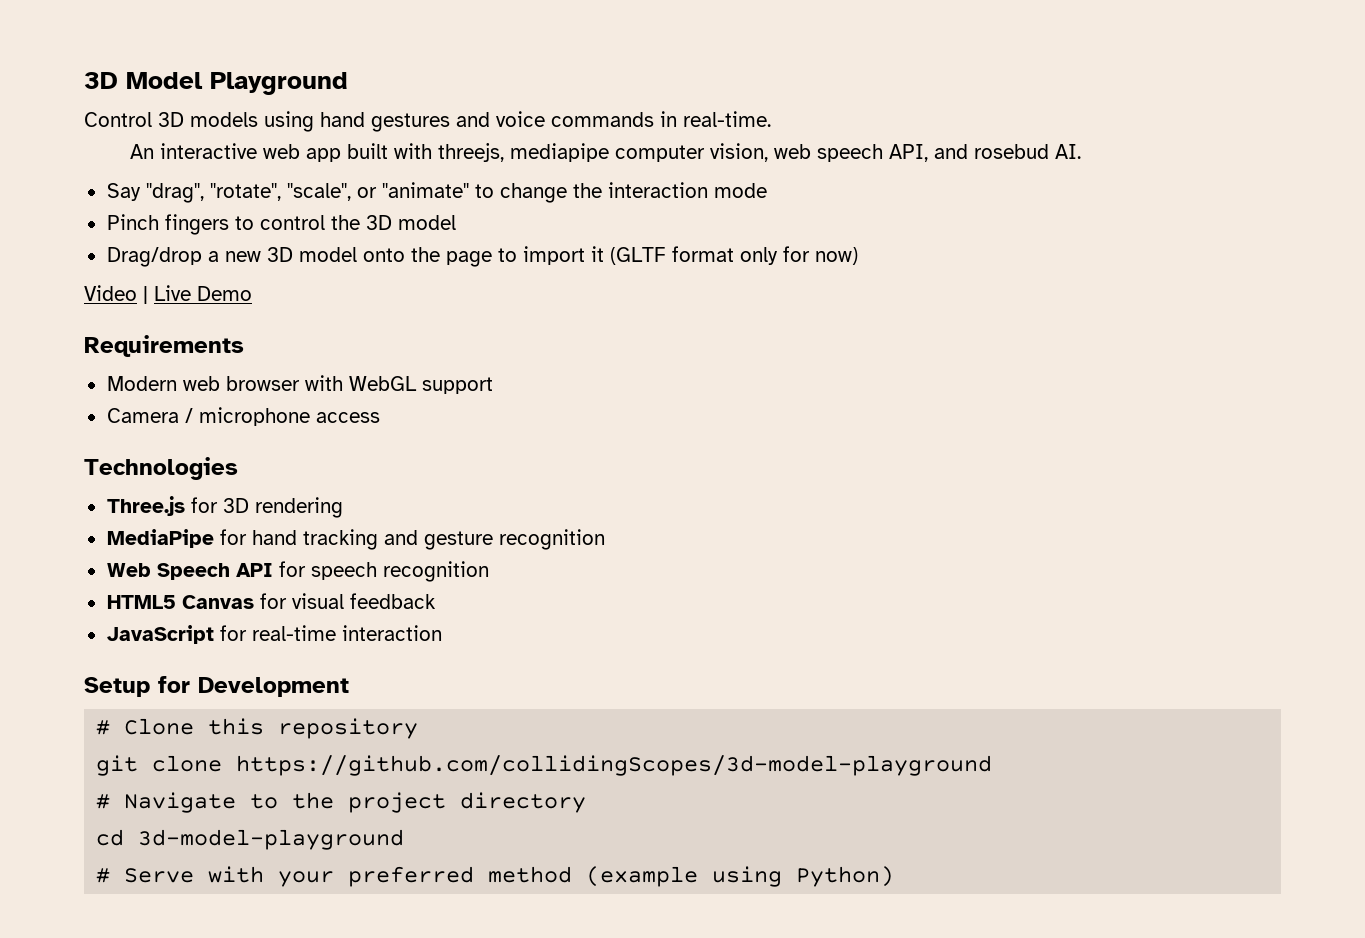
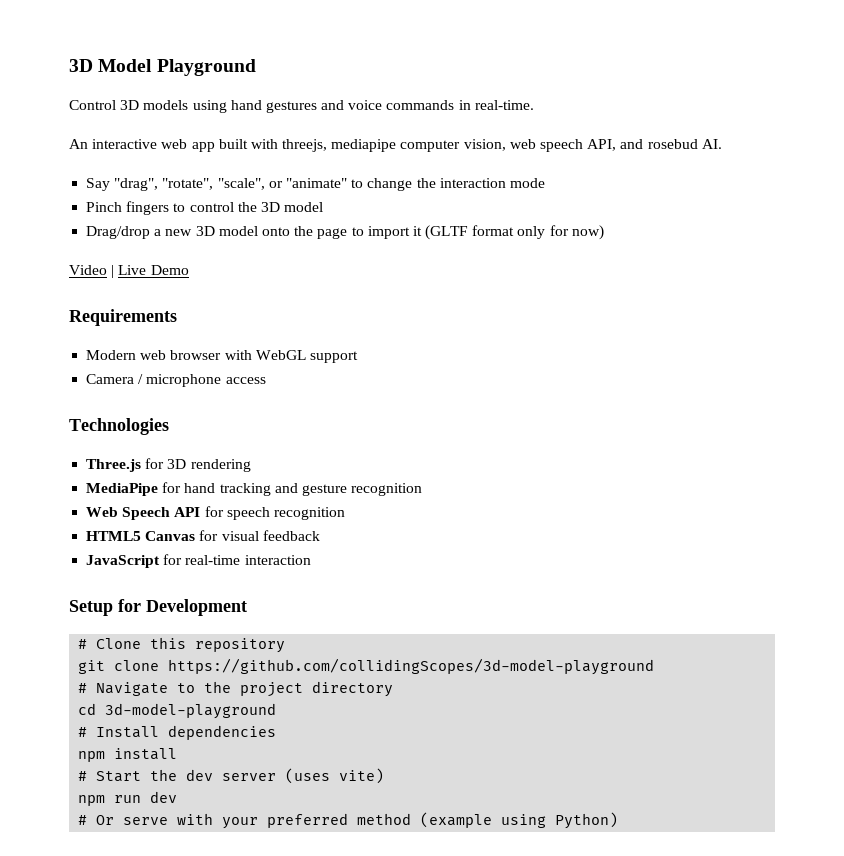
[124,868,195,883] Serve -> [96,725,277,740] [78,748,178,762] [78,768,385,784] [78,791,178,806] [78,815,169,825] Install dependencies // npm install // # Start the dev server (uses vite) // npm run dev // # Or serve

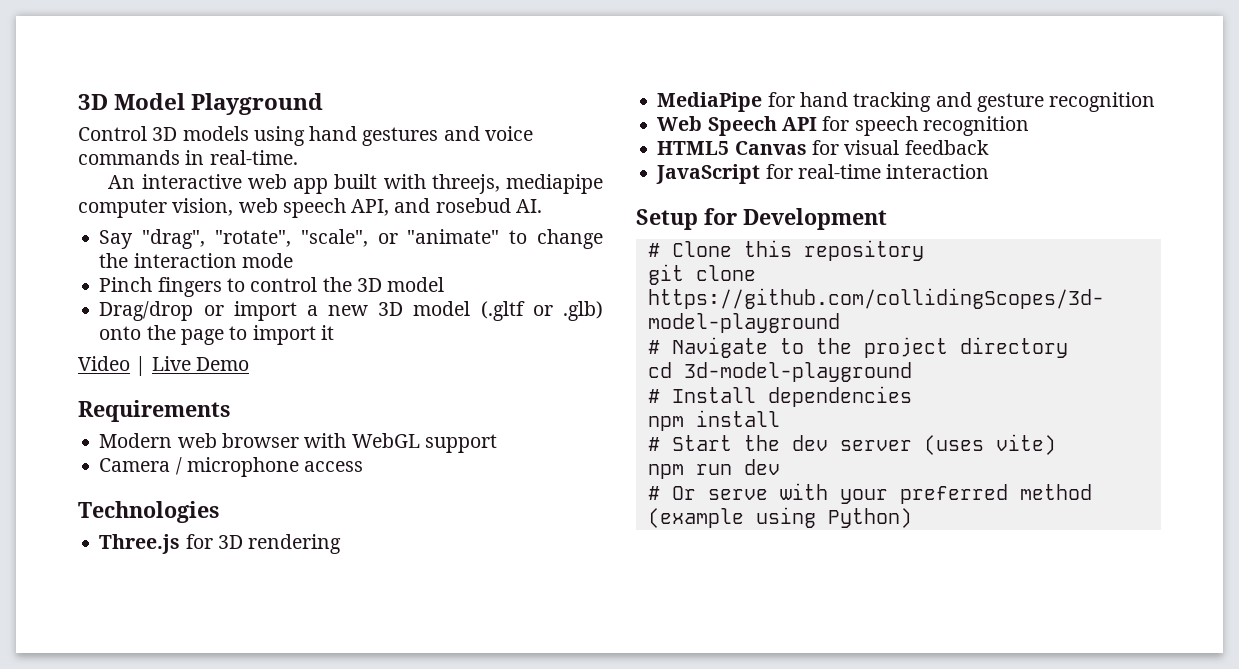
(151, 232) none -> [203,301,297,321] or import
(258, 231) none -> [480,301,603,321] (.gltf or .glb)
[425,225,604,240] (GLTF format only for now) -> (334, 332) none

